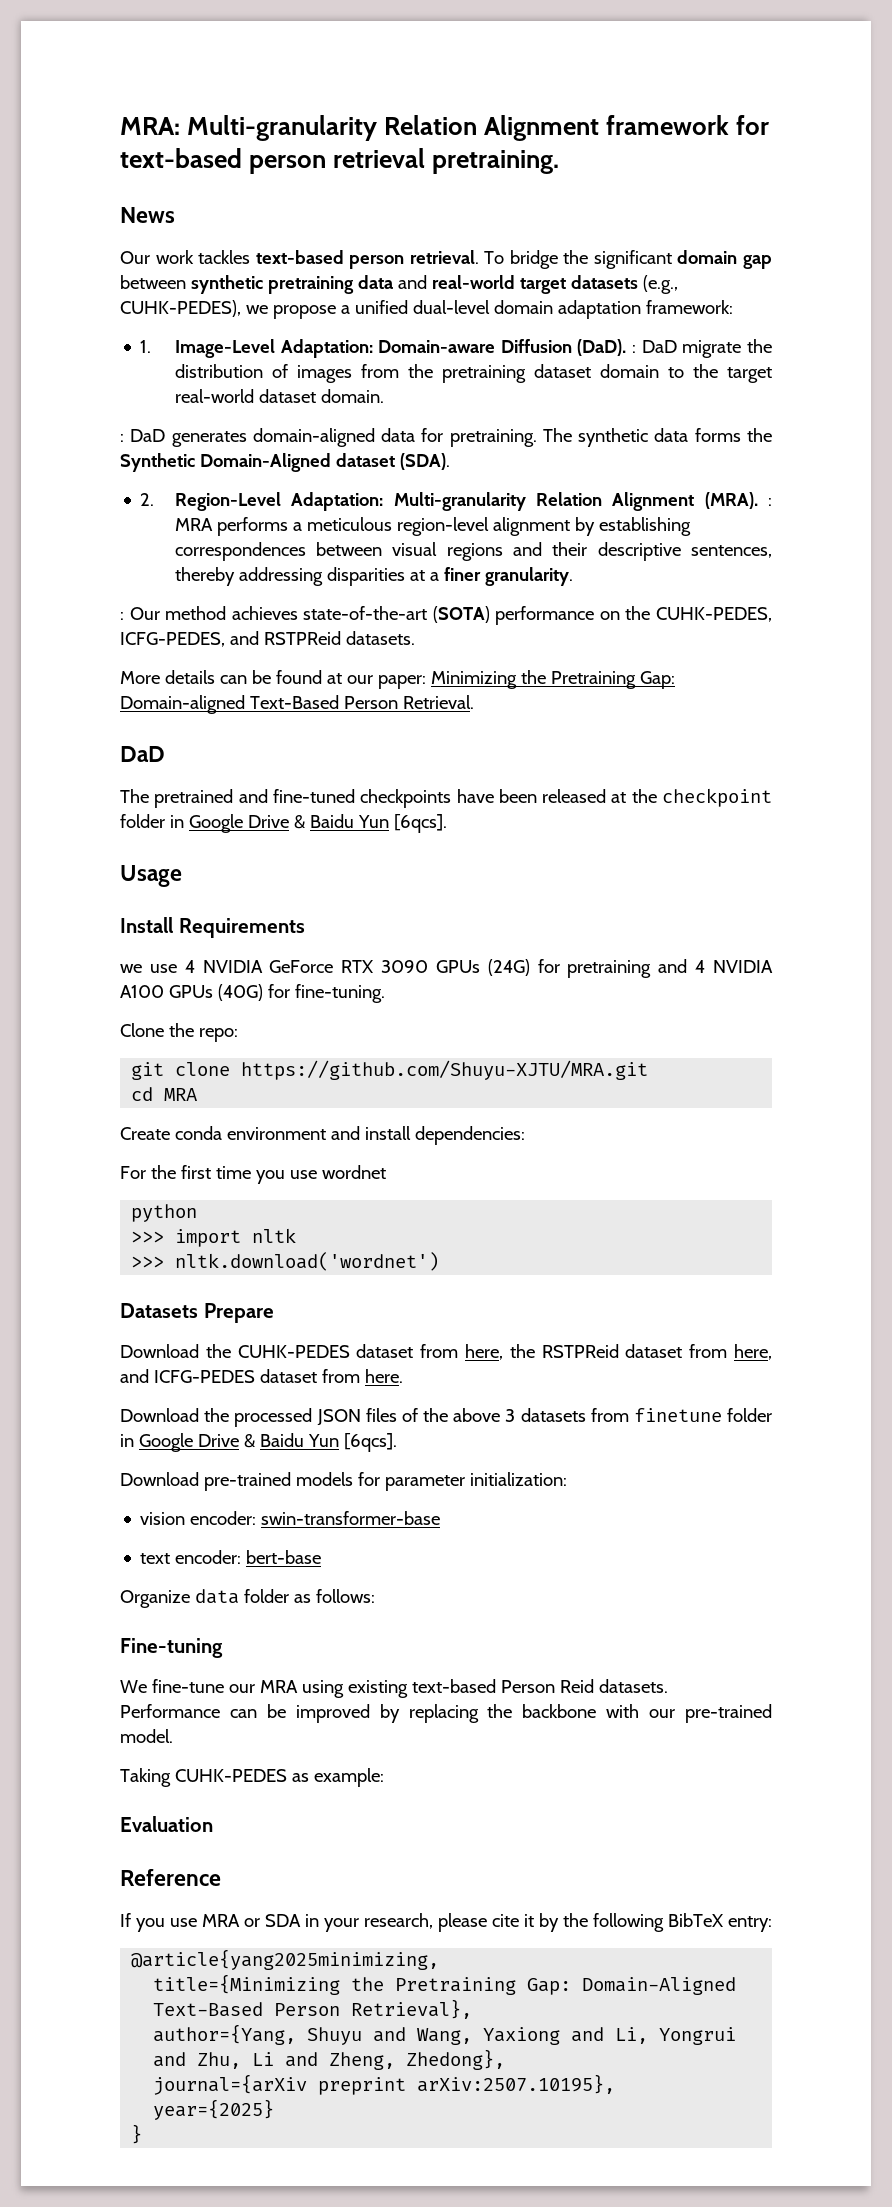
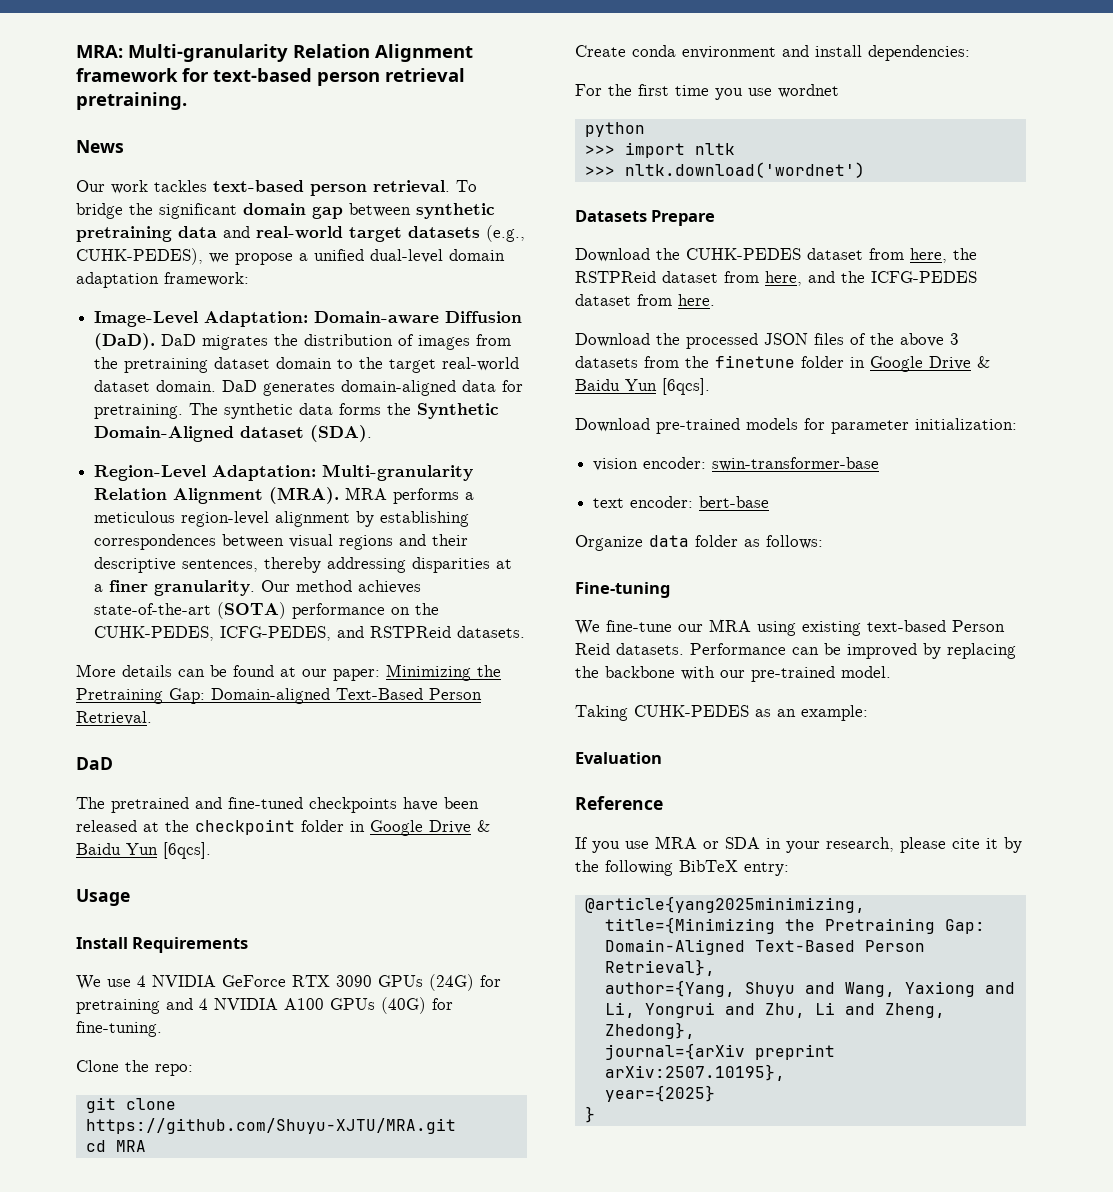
[140,340,152,353] 1. -> (249, 279) none
[632,340,742,358] : DaD migrate -> [161,334,269,350] DaD migrates
[120,434,124,442] // : -> (217, 386) none
[140,493,155,506] 2. -> (373, 433) none
[767,498,772,506] : -> (340, 495) none
[120,612,124,620] // : -> (256, 588) none
[120,964,142,973] we -> [76,975,101,990] We
(149, 1376) none -> [841,271,865,283] the
(629, 1415) none -> [685,356,709,368] the
(309, 1777) none -> [777,709,796,717] an

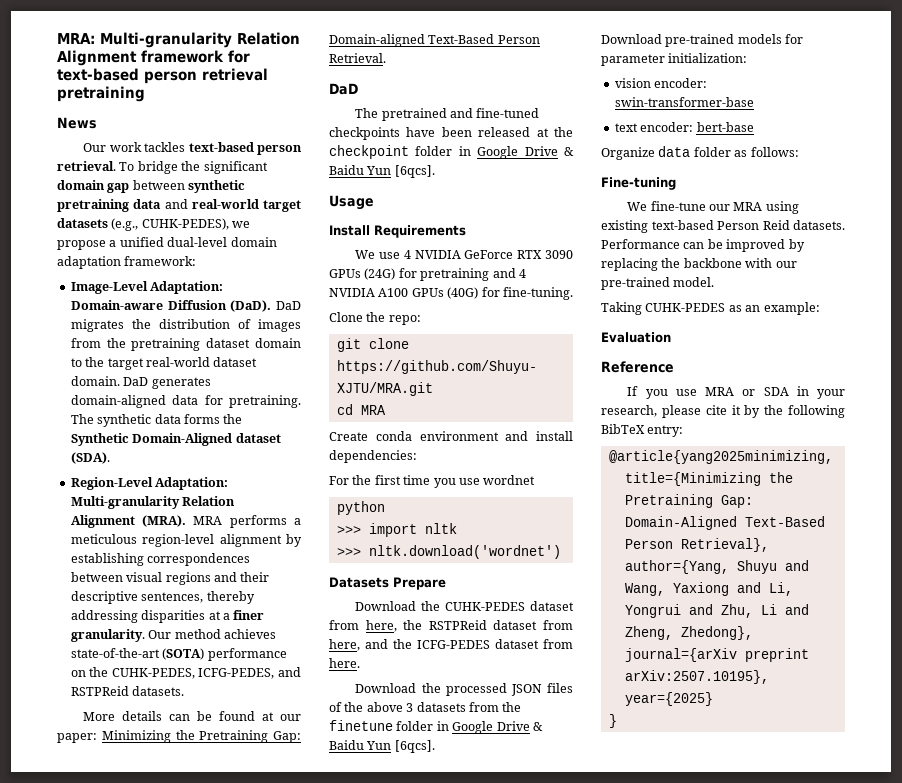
[76,92,187,110] pretraining. -> [57,86,145,102] pretraining

